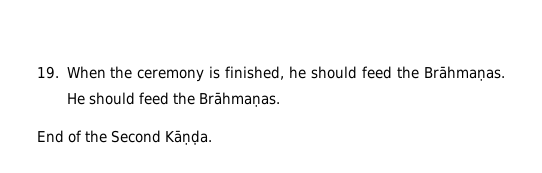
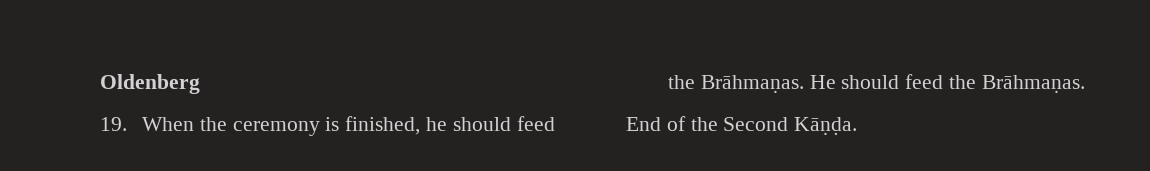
(37, 72) none -> [100,74,200,94] Oldenberg //

